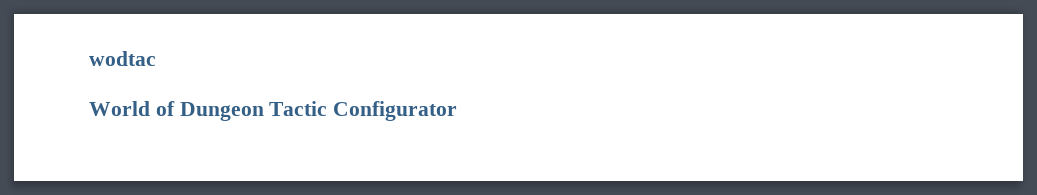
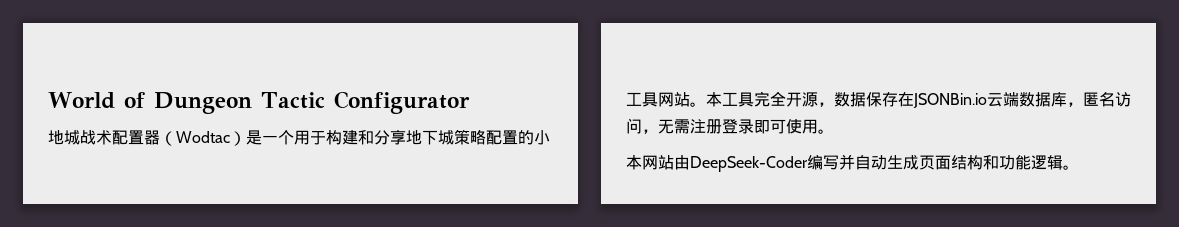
[89,51,156,66] wodtac // -> (48, 100) none
(458, 111) none -> [48,129,550,146] [626,91,1131,108] [626,118,834,134] [626,154,1079,172] // 地城战术配置器（Wodtac）是一个用于构建和分享地下城策略配置的小工具网站。本工具完全开源，数据保存在JSONBin.io云端数据库，匿名访问，无需注册登录即可使用。 // 本网站由DeepSeek-Coder编写并自动生成页面结构和功能逻辑。

